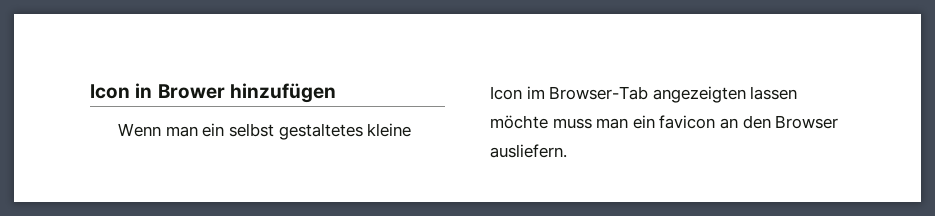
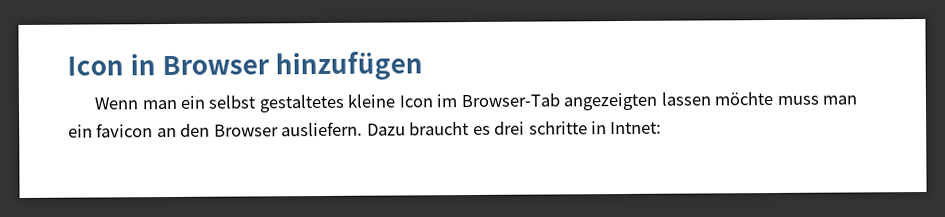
[157,84,225,99] Brower -> [162,55,271,76] Browser
(567, 151) none -> [366,121,663,136] Dazu braucht es drei schritte in Intnet:

